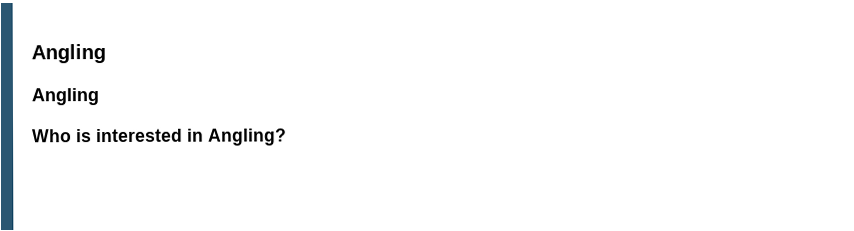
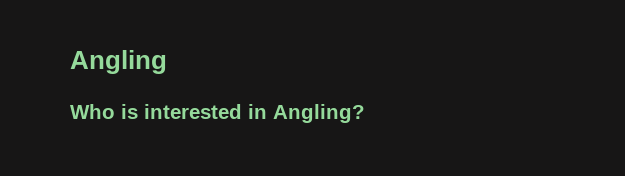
[31,44,106,64] [31,88,99,106] Angling // Angling -> [70,50,167,74] Angling

